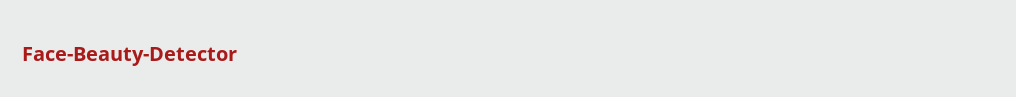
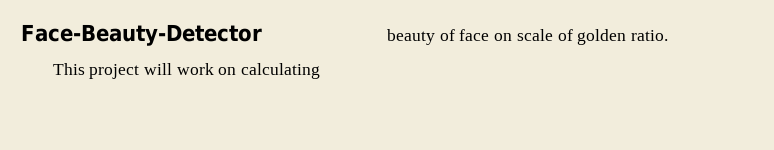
(237, 56) none -> [52,63,321,79] [387,29,669,45] // This project will work on calculating beauty of face on scale of golden ratio.

